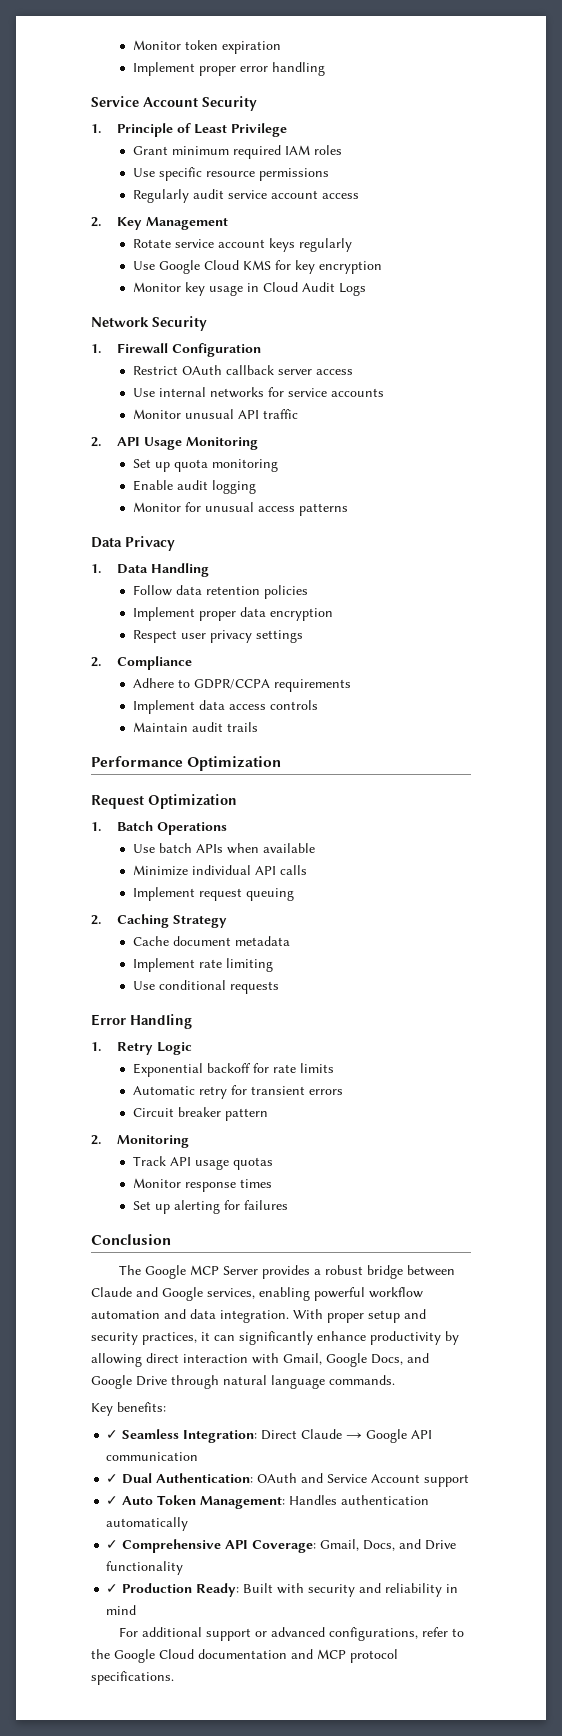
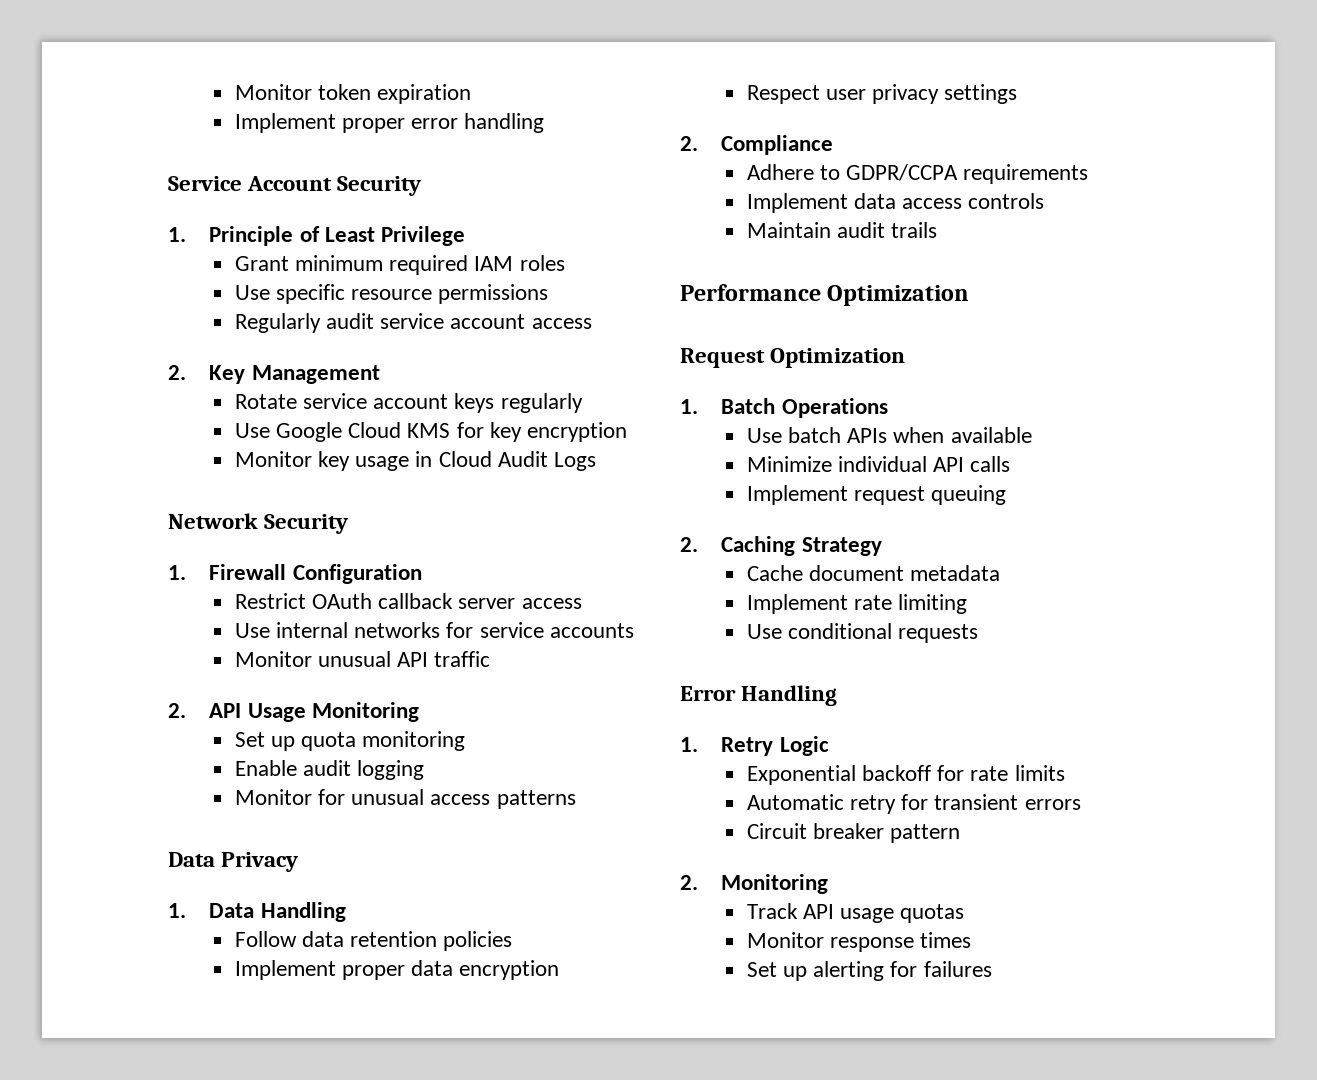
[91,1234,171,1245] [119,1265,456,1279] [91,1287,423,1301] [91,1309,426,1323] [91,1331,459,1345] [91,1353,429,1367] [91,1375,395,1389] [91,1402,166,1416] [106,1429,433,1443] [106,1452,199,1461] [106,1473,470,1487] [106,1495,430,1509] [106,1517,189,1531] [106,1539,457,1553] [106,1561,184,1575] [106,1583,459,1597] [106,1605,137,1615] [119,1627,465,1641] [91,1649,398,1663] [91,1671,174,1685] // Conclusion // The Google MCP Server provides a robust bridge between Claude and Google services, enabling powerful workflow automation and data integration. With proper setup and security practices, it can significantly enhance productivity by allowing direct interaction with Gmail, Google Docs, and Google Drive through natural language commands. // Key benefits: // ✓ Seamless Integration: Direct Claude → Google API communication // ✓ Dual Authentication: OAuth and Service Account support // ✓ Auto Token Management: Handles authentication automatically // ✓ Comprehensive API Coverage: Gmail, Docs, and Drive functionality // ✓ Production Ready: Built with security and reliability in mind // For additional support or advanced configurations, refer to the Google Cloud documentation and MCP protocol specifications. -> (992, 969) none

